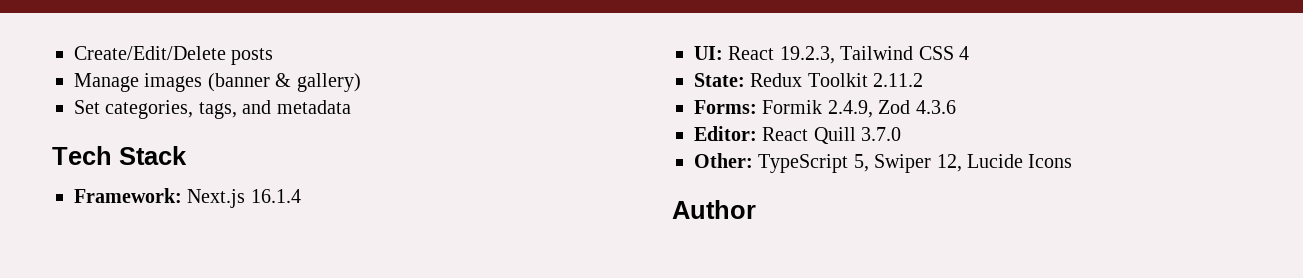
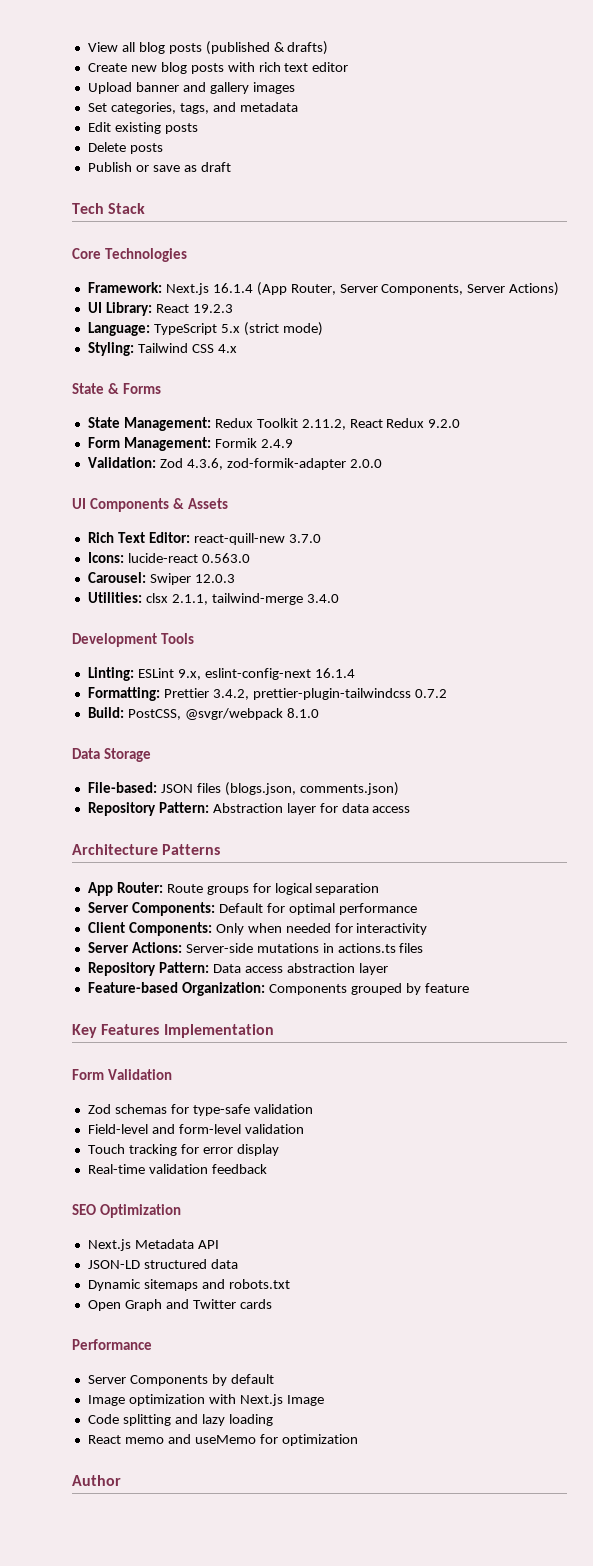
[74,46,274,65] [74,73,361,92] Create/Edit/Delete posts // Manage images (banner & gallery) -> [87,41,329,55] [87,62,349,74] [87,82,295,94] View all blog posts (published & drafts) // Create new blog posts with rich text editor // Upload banner and gallery images
(351, 107) none -> [87,122,198,134] [87,142,163,154] [87,162,231,172] // Edit existing posts // Delete posts // Publish or save as draft
(187, 155) none -> [72,248,188,262] // Core Technologies
[694,46,969,64] [694,73,924,87] [694,100,956,118] [694,126,902,144] [694,153,1073,173] // UI: React 19.2.3, Tailwind CSS 4 // State: Redux Toolkit 2.11.2 // Forms: Formik 2.4.9, Zod 4.3.6 // Editor: React Quill 3.7.0 // Other: TypeScript 5, Swiper 12, Lucide Icons -> [256,282,560,296] [87,302,233,316] [87,322,323,336] [87,342,237,356] [72,383,162,394] [87,417,461,431] [87,437,293,451] [87,457,382,470] [72,498,229,512] [87,532,321,545] [87,552,250,563] [87,572,235,585] [87,592,339,605] [72,633,195,647] [87,667,355,681] [87,687,447,701] [87,707,319,720] [72,748,152,762] [87,782,399,796] [87,802,411,816] [72,844,221,855] [87,882,380,896] [87,902,417,916] [87,922,428,936] [87,942,424,953] [87,962,388,976] [87,982,469,996] [72,1024,274,1038] [72,1069,173,1080] [87,1104,313,1116] [87,1124,304,1134] [87,1144,279,1156] [87,1164,267,1174] [72,1204,182,1218] [87,1239,219,1251] [87,1259,238,1269] [87,1279,290,1291] [87,1299,272,1311] [72,1339,152,1350] [87,1374,274,1386] [87,1394,324,1406] [87,1414,273,1426] [87,1434,358,1446] (App Router, Server Components, Server Actions) // UI Library: React 19.2.3 // Language: TypeScript 5.x (strict mode) // Styling: Tailwind CSS 4.x // State & Forms // State Management: Redux Toolkit 2.11.2, React Redux 9.2.0 // Form Management: Formik 2.4.9 // Validation: Zod 4.3.6, zod-formik-adapter 2.0.0 // UI Components & Assets // Rich Text Editor: react-quill-new 3.7.0 // Icons: lucide-react 0.563.0 // Carousel: Swiper 12.0.3 // Utilities: clsx 2.1.1, tailwind-merge 3.4.0 // Development Tools // Linting: ESLint 9.x, eslint-config-next 16.1.4 // Formatting: Prettier 3.4.2, prettier-plugin-tailwindcss 0.7.2 // Build: PostCSS, @svgr/webpack 8.1.0 // Data Storage // File-based: JSON files (blogs.json, comments.json) // Repository Pattern: Abstraction layer for data access // Architecture Patterns // App Router: Route groups for logical separation // Server Components: Default for optimal performance // Client Components: Only when needed for interactivity // Server Actions: Server-side mutations in actions.ts files // Repository Pattern: Data access abstraction layer // Feature-based Organization: Components grouped by feature // Key Features Implementation // Form Validation // Zod schemas for type-safe validation // Field-level and form-level validation // Touch tracking for error display // Real-time validation feedback // SEO Optimization // Next.js Metadata API // JSON-LD structured data // Dynamic sitemaps and robots.txt // Open Graph and Twitter cards // Performance // Server Components by default // Image optimization with Next.js Image // Code splitting and lazy loading // React memo and useMemo for optimization

